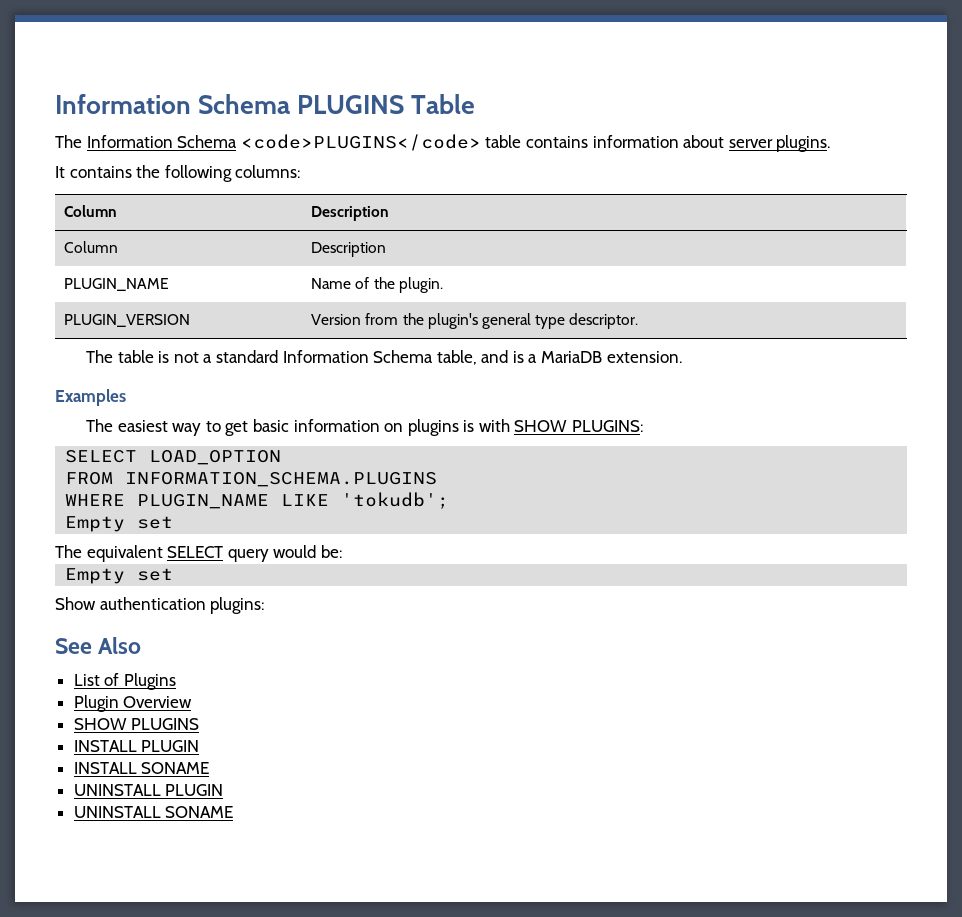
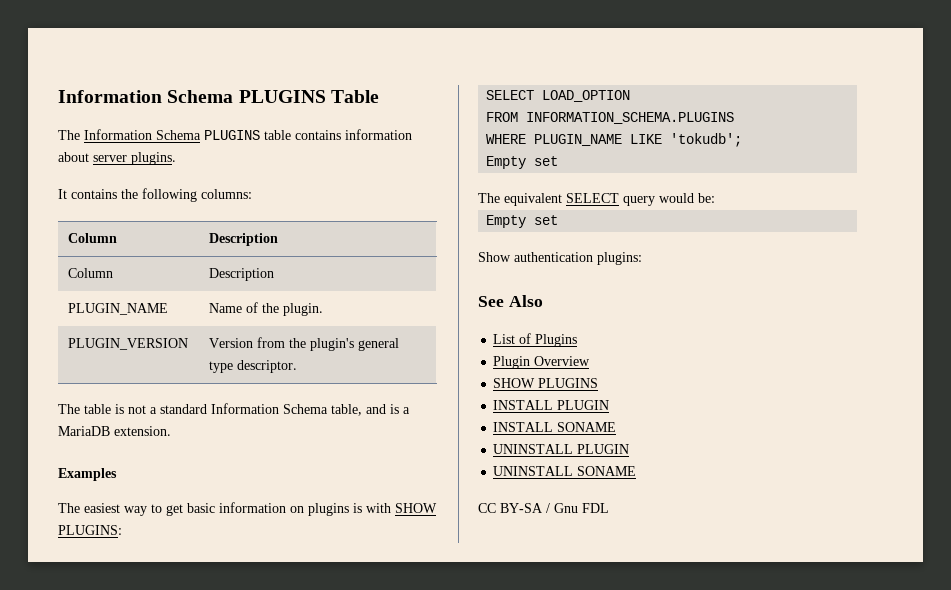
[240,134,481,151] <code>PLUGINS</code> -> [204,130,260,140] PLUGINS
(234, 812) none -> [478,503,609,513] // CC BY-SA / Gnu FDL

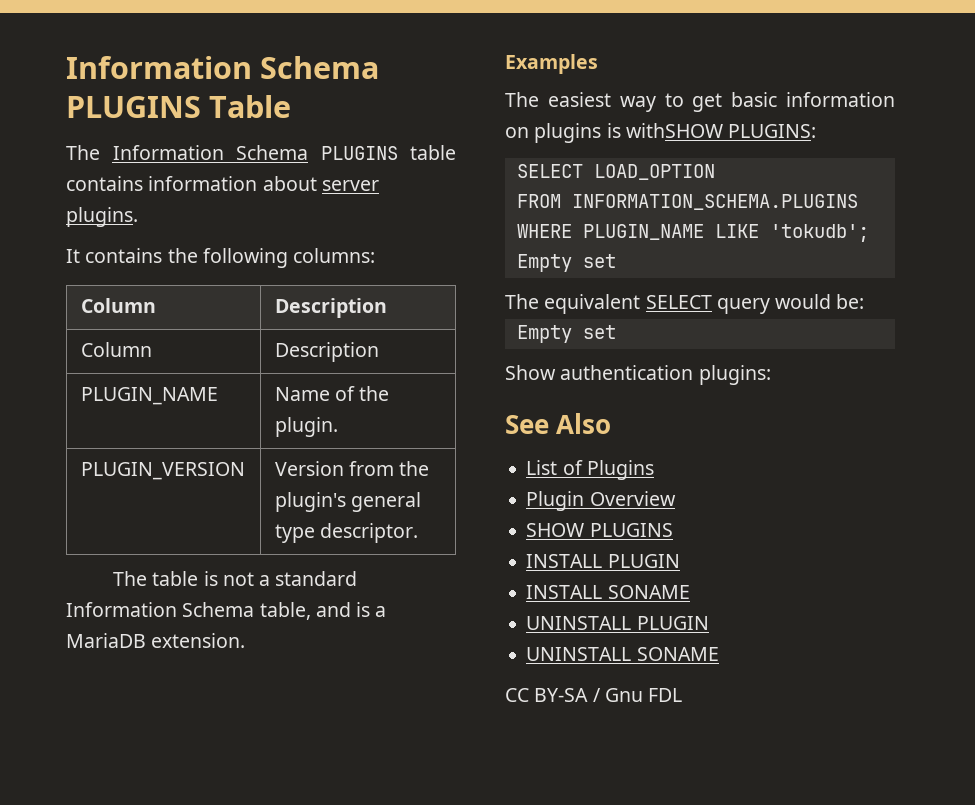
[366,503,437,513] with SHOW -> [625,123,723,138] withSHOW

